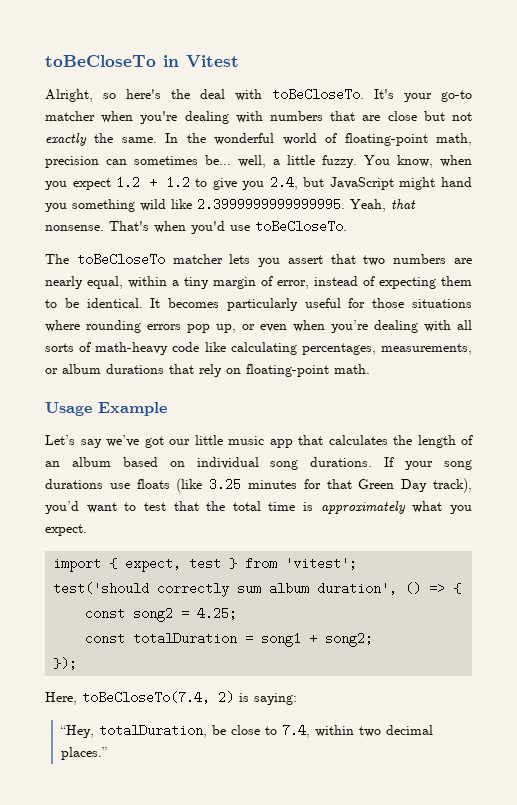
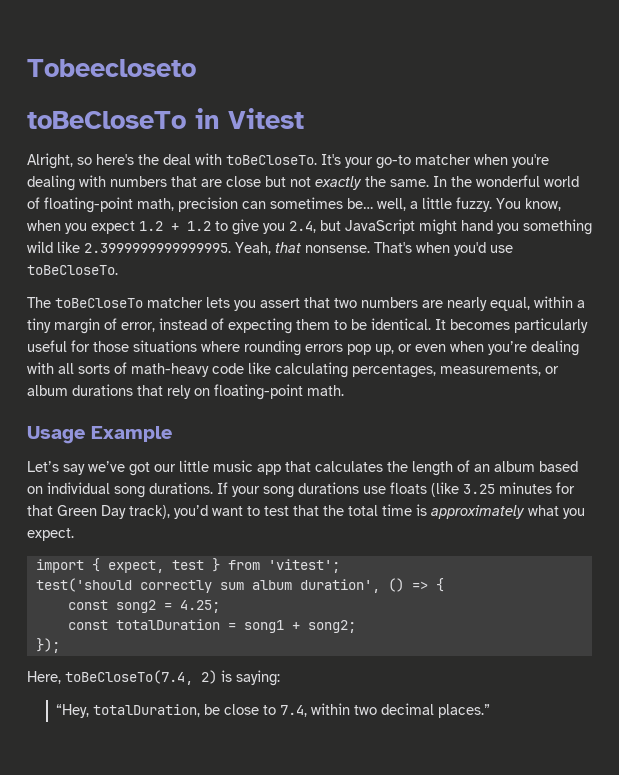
(45, 61) none -> [27,59,196,77] Tobeecloseto //

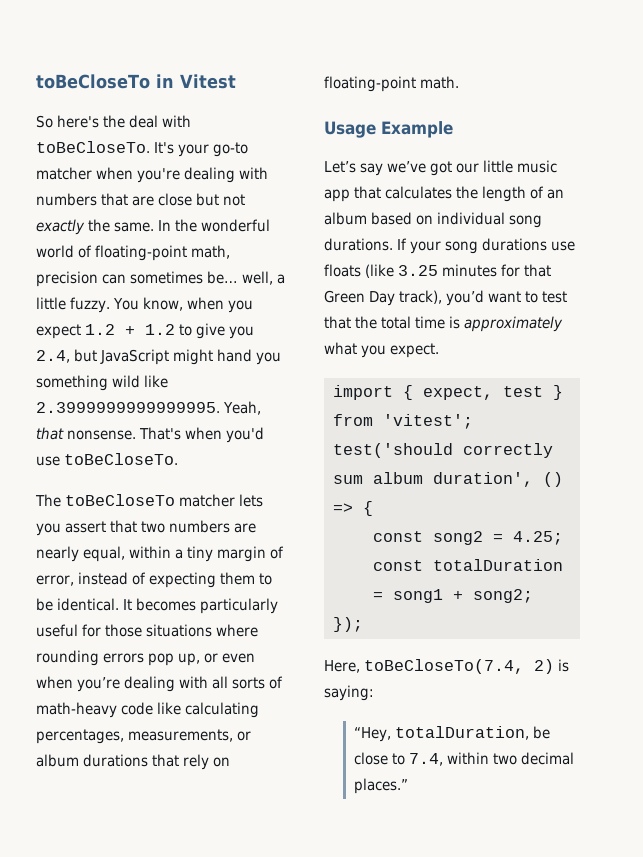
[27,59,196,77] Tobeecloseto // -> (36, 81) none
[27,153,92,169] Alright, so -> [36,115,53,128] So

